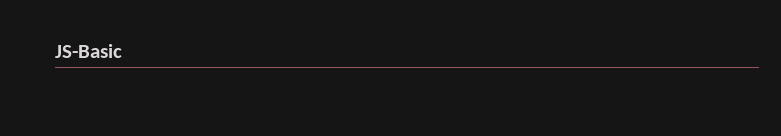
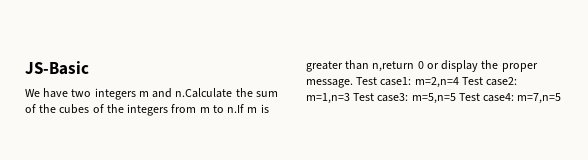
(122, 51) none -> [25,88,278,100] [25,104,269,116] [306,60,538,72] [306,77,518,88] [306,93,562,104] // We have two integers m and n.Calculate the sum of the cubes of the integers from m to n.If m is greater than n,return 0 or display the proper message. Test case1: m=2,n=4 Test case2: m=1,n=3 Test case3: m=5,n=5 Test case4: m=7,n=5

